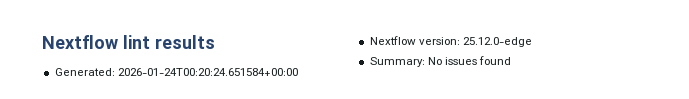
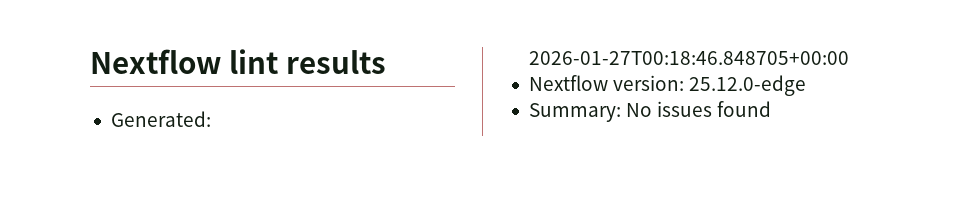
[117,68,298,76] 2026-01-24T00:20:24.651584+00:00 -> [528,51,849,65] 2026-01-27T00:18:46.848705+00:00

